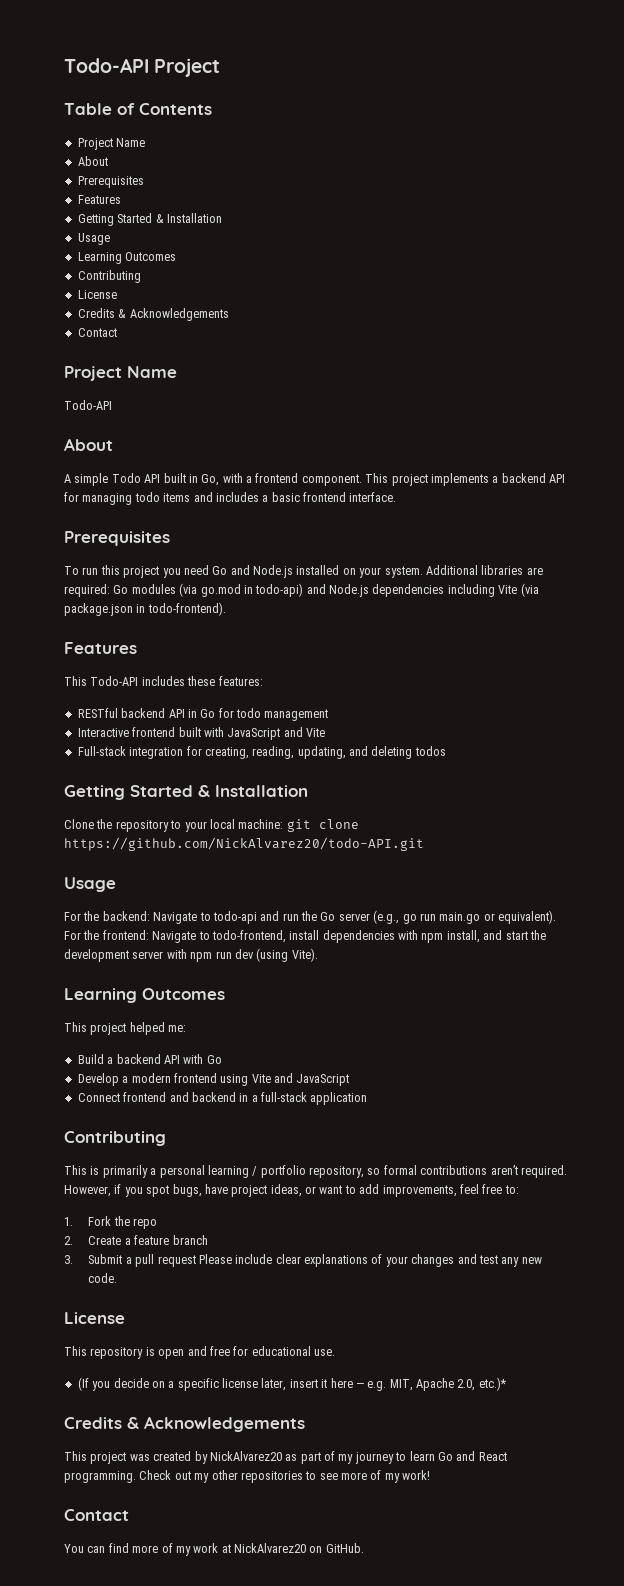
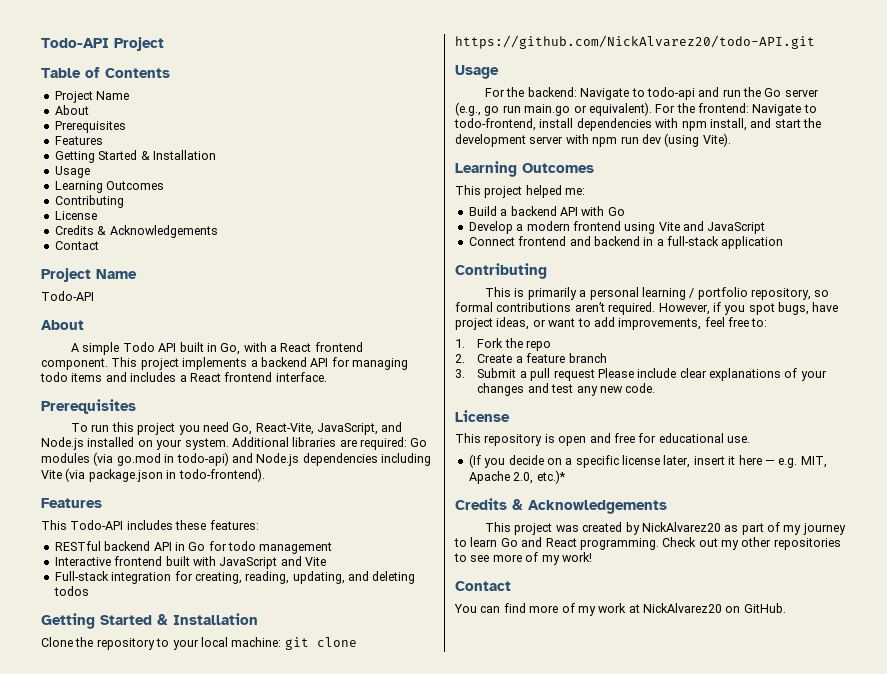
(252, 479) none -> [280,343,312,352] React
[271,492,300,502] basic -> [189,373,221,382] React
[212,566,228,575] Go -> [232,423,379,435] Go, React-Vite, JavaScript,

